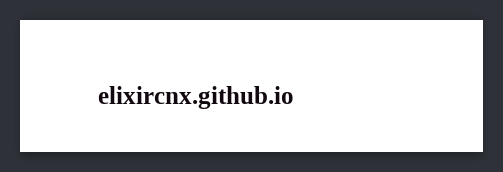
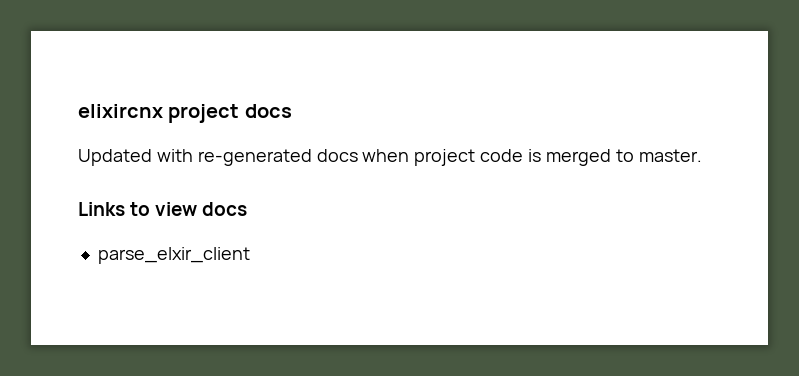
[98,86,294,109] elixircnx.github.io -> [78,104,292,123] [78,149,702,166] [78,202,248,216] [97,247,250,264] elixircnx project docs // Updated with re-generated docs when project code is merged to master. // Links to view docs // parse_elxir_client

